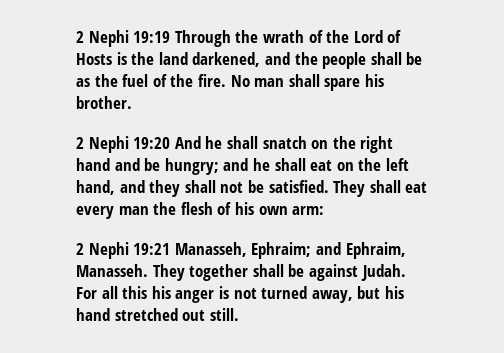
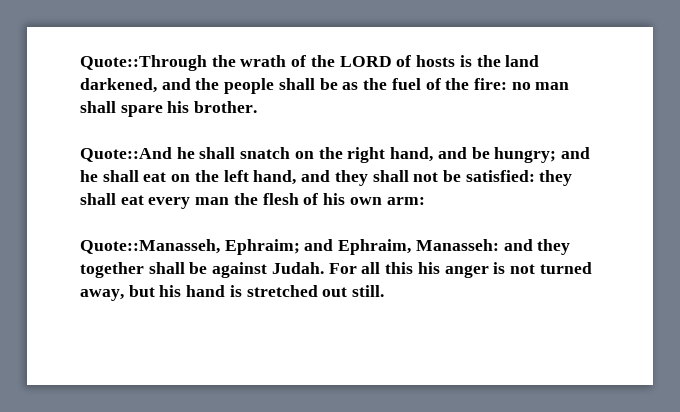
[76,30,231,47] 2 Nephi 19:19 Through -> [80,55,207,71] Quote::Through
[353,30,402,43] [76,53,112,65] Lord of Hosts -> [339,55,456,67] LORD of hosts
[197,74,250,87] fire. No -> [473,78,531,90] fire: no
[76,136,201,153] 2 Nephi 19:20 And -> [80,147,172,162] Quote::And
[76,158,110,171] hand -> [390,147,434,162] hand,
[268,180,366,197] satisfied. They -> [465,170,573,186] satisfied: they
[76,242,406,259] [76,264,185,281] 2 Nephi 19:21 Manasseh, Ephraim; and Ephraim, Manasseh. They -> [80,239,571,255] Quote::Manasseh, Ephraim; and Ephraim, Manasseh: and they
(110, 314) none -> [229,285,242,297] is

